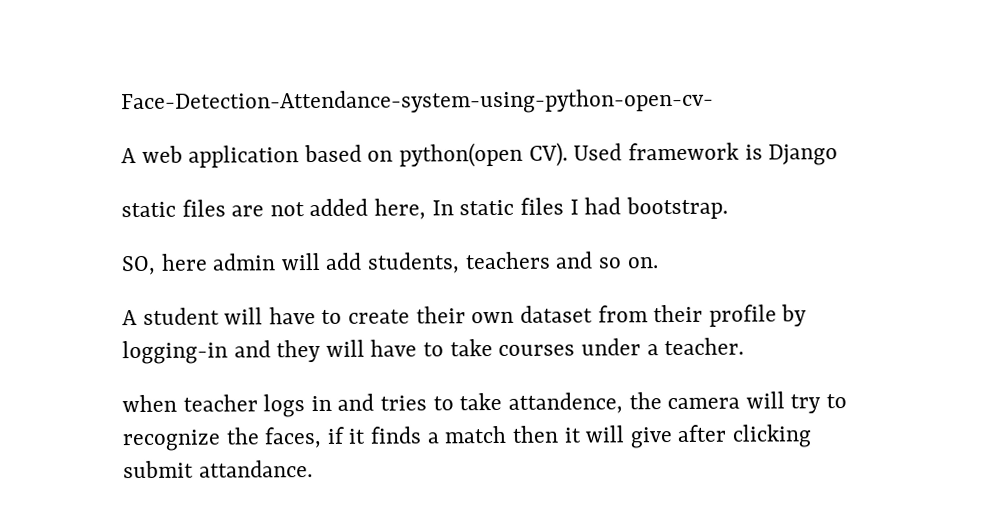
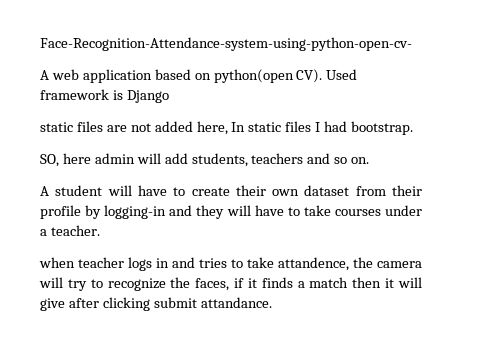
[121,88,714,116] Face-Detection-Attendance-system-using-python-open-cv- -> [40,37,412,51] Face-Recognition-Attendance-system-using-python-open-cv-

